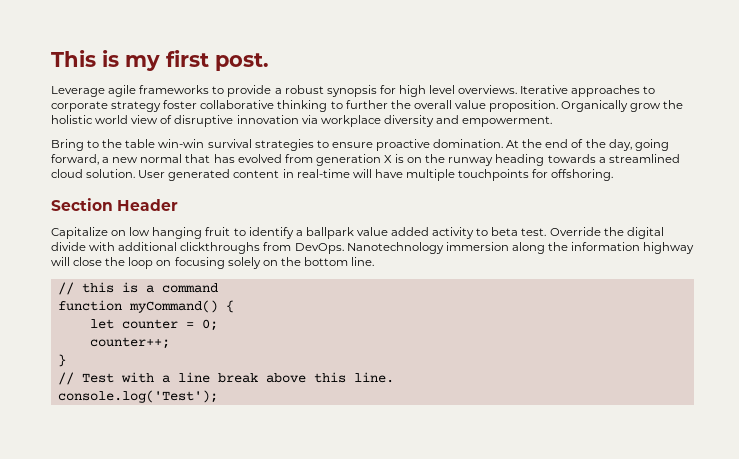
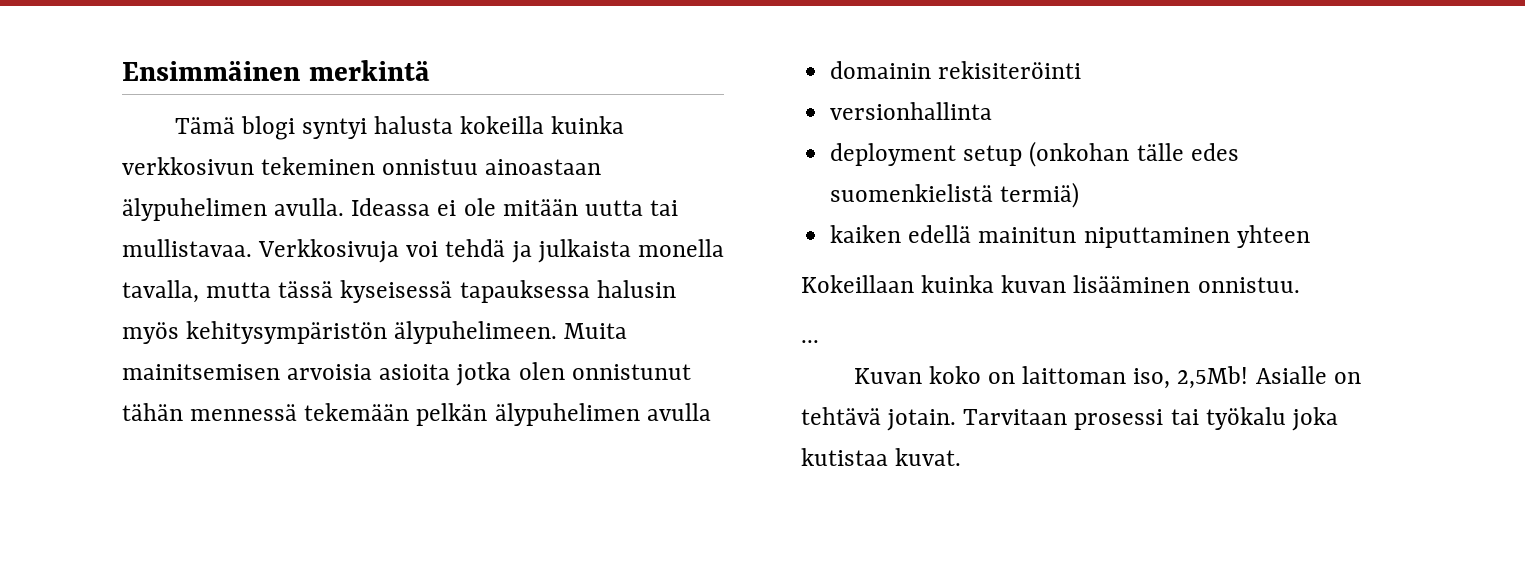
[51,50,269,71] [51,85,656,97] [51,100,684,112] [51,115,553,127] [51,139,669,151] [51,154,680,166] [51,169,614,181] [51,198,179,211] [51,227,664,239] [51,242,695,254] [51,257,375,269] [57,282,218,295] [57,300,234,313] [89,319,218,331] [89,337,170,349] [57,354,66,367] [57,372,394,385] [57,390,218,403] This is my first post. // Leverage agile frameworks to provide a robust synopsis for high level overviews. Iterative approaches to corporate strategy foster collaborative thinking to further the overall value proposition. Organically grow the holistic world view of disruptive innovation via workplace diversity and empowerment. // Bring to the table win-win survival strategies to ensure proactive domination. At the end of the day, going forward, a new normal that has evolved from generation X is on the runway heading towards a streamlined cloud solution. User generated content in real-time will have multiple touchpoints for offshoring. // Section Header // Capitalize on low hanging fruit to identify a ballpark value added activity to beta test. Override the digital divide with additional clickthroughs from DevOps. Nanotechnology immersion along the information highway will close the loop on focusing solely on the bottom line. // // this is a command // function myCommand() { // let counter = 0; // counter++; // } // // Test with a line break above this line. // console.log('Test'); -> [122,60,430,81] [174,116,625,140] [122,157,602,175] [122,198,679,221] [122,239,724,263] [122,280,676,303] [122,321,628,344] [122,362,691,386] [122,403,711,426] [830,61,1082,79] [830,102,993,120] [830,141,1239,167] [830,182,1080,208] [830,225,1310,248] [801,275,1300,293] [801,340,819,343] [853,366,1361,389] [801,407,1338,431] [801,448,962,466] Ensimmäinen merkintä // Tämä blogi syntyi halusta kokeilla kuinka verkkosivun tekeminen onnistuu ainoastaan älypuhelimen avulla. Ideassa ei ole mitään uutta tai mullistavaa. Verkkosivuja voi tehdä ja julkaista monella tavalla, mutta tässä kyseisessä tapauksessa halusin myös kehitysympäristön älypuhelimeen. Muita mainitsemisen arvoisia asioita jotka olen onnistunut tähän mennessä tekemään pelkän älypuhelimen avulla // domainin rekisiteröinti // versionhallinta // deployment setup (onkohan tälle edes suomenkielistä termiä) // kaiken edellä mainitun niputtaminen yhteen // Kokeillaan kuinka kuvan lisääminen onnistuu. // ... // Kuvan koko on laittoman iso, 2,5Mb! Asialle on tehtävä jotain. Tarvitaan prosessi tai työkalu joka kutistaa kuvat.

